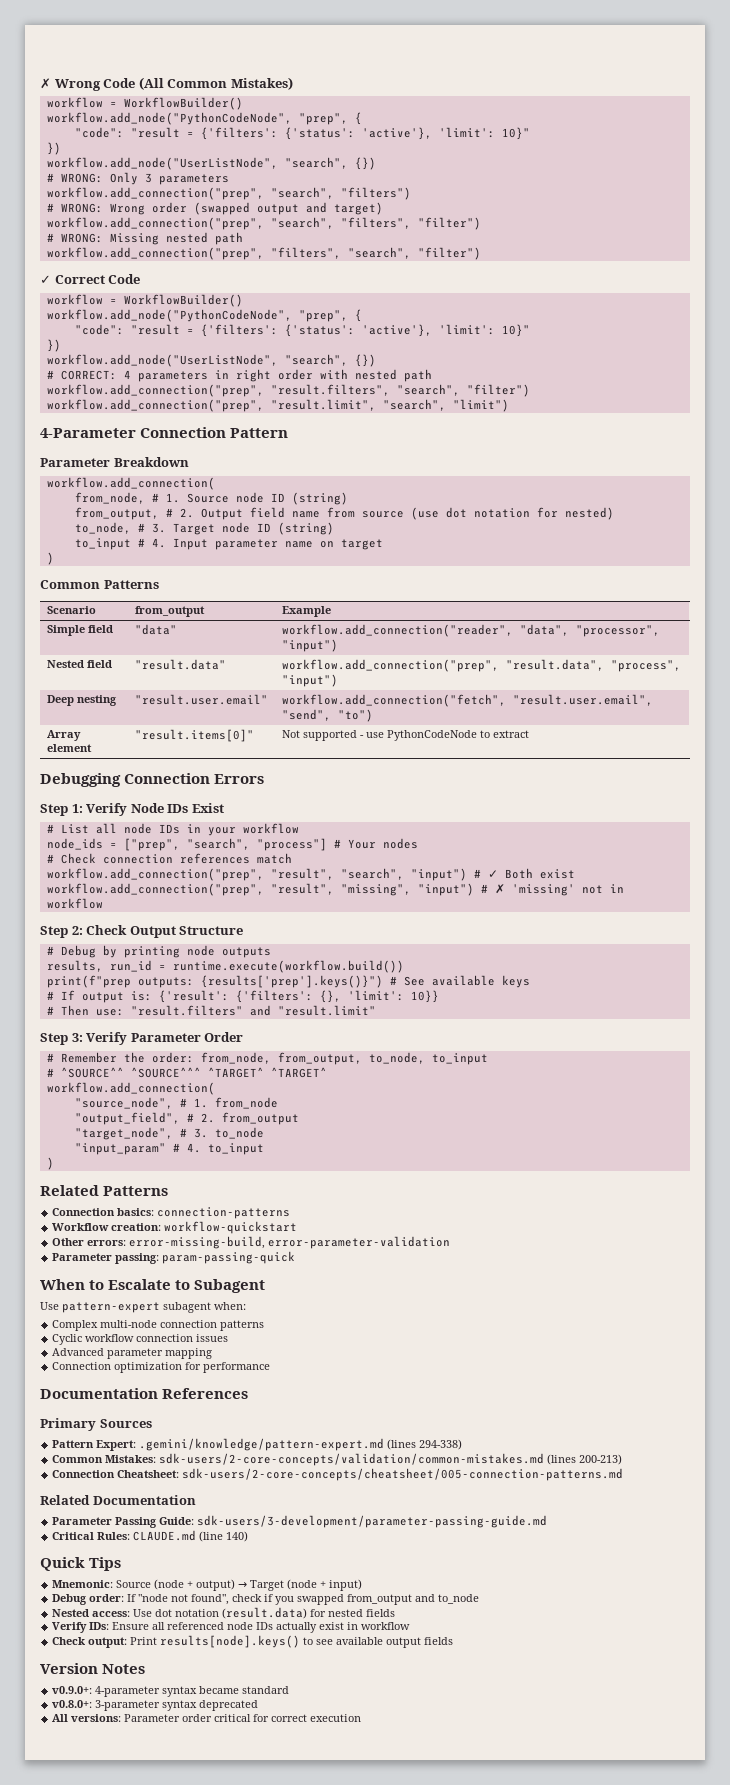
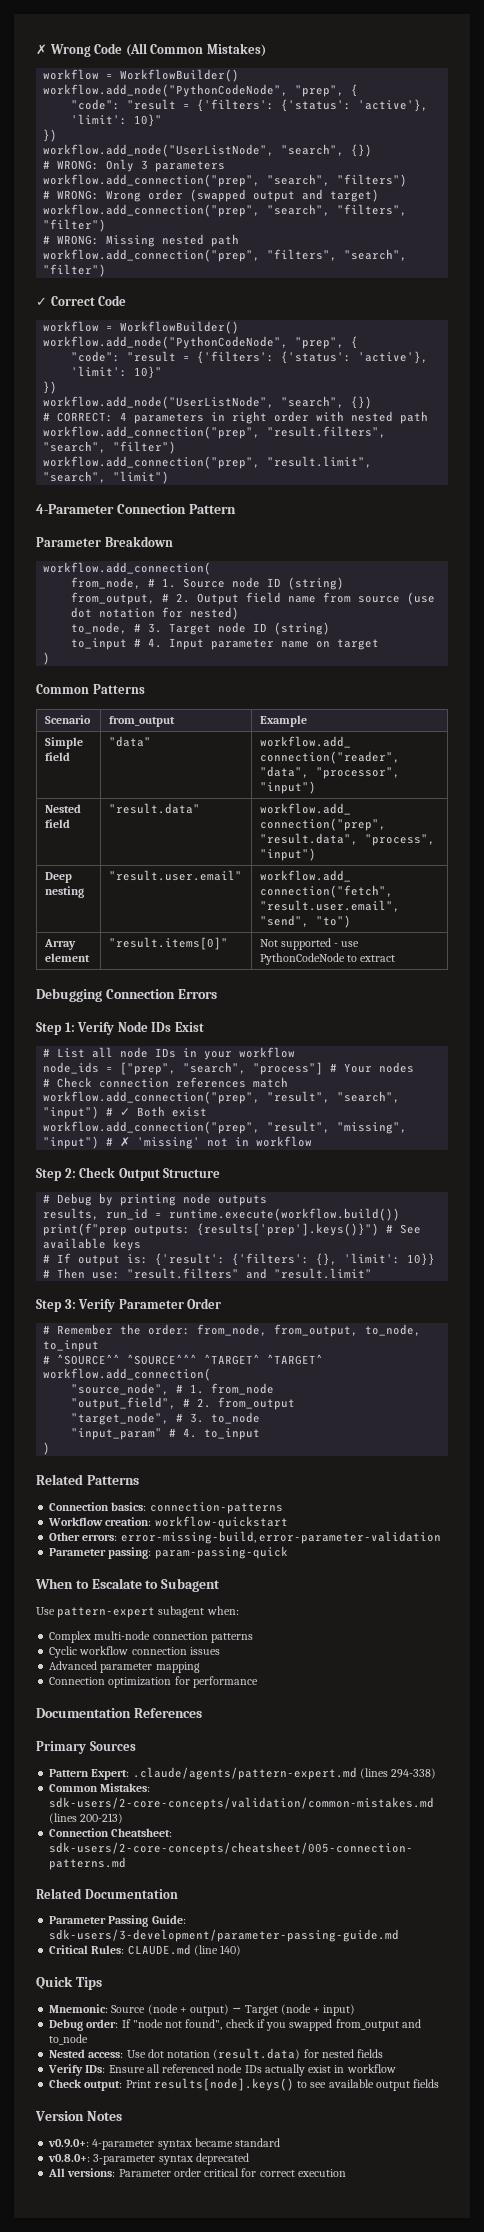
[139,1438,385,1451] .gemini/knowledge/pattern-expert.md -> [132,1767,357,1780] .claude/agents/pattern-expert.md

